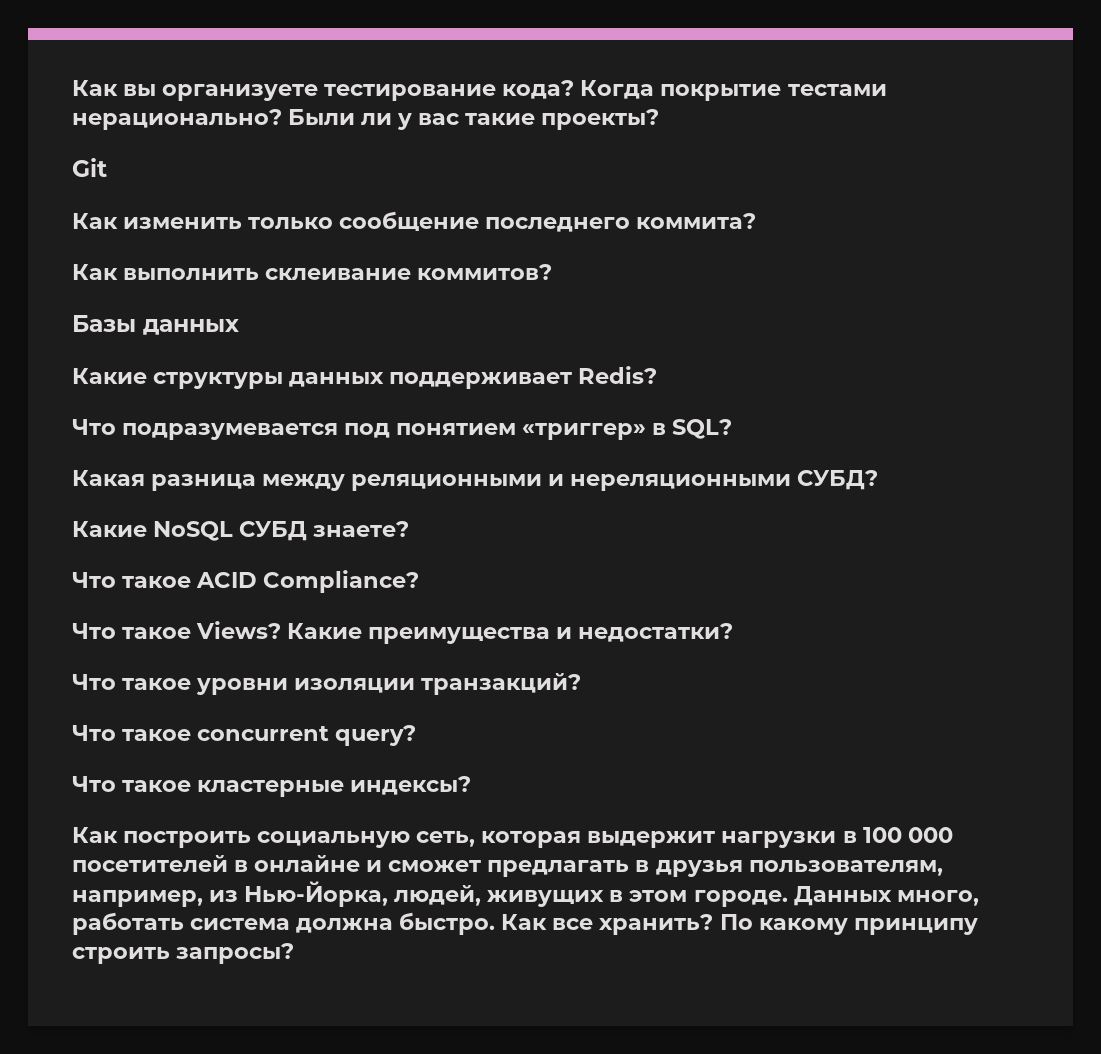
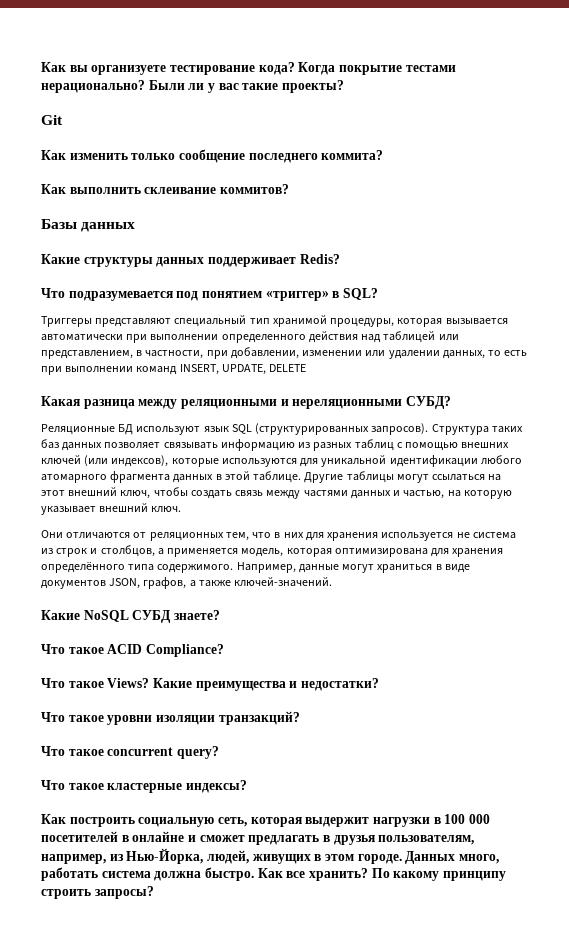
(733, 429) none -> [41,315,508,327] [41,331,459,343] [41,347,528,359] [41,364,307,375] // Триггеры представляют специальный тип хранимой процедуры, которая вызывается автоматически при выполнении определенного действия над таблицей или представлением, в частности, при добавлении, изменении или удалении данных, то есть при выполнении команд INSERT, UPDATE, DELETE
(879, 480) none -> [41,423,523,435] [41,439,510,451] [41,455,522,467] [41,471,502,483] [41,487,512,499] [41,503,182,515] [41,530,516,541] [41,545,504,557] [41,561,470,573] [41,577,333,589] // Реляционные БД используют язык SQL (структурированных запросов). Структура таких баз данных позволяет связывать информацию из разных таблиц с помощью внешних ключей (или индексов), которые используются для уникальной идентификации любого атомарного фрагмента данных в этой таблице. Другие таблицы могут ссылаться на этот внешний ключ, чтобы создать связь между частями данных и частью, на которую указывает внешний ключ. // Они отличаются от реляционных тем, что в них для хранения используется не система из строк и столбцов, а применяется модель, которая оптимизирована для хранения определённого типа содержимого. Например, данные могут храниться в виде документов JSON, графов, а также ключей-значений.

